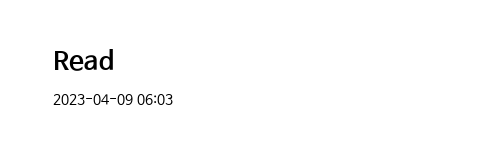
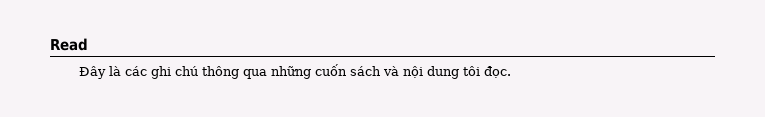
[53,94,173,105] 2023-04-09 06:03 -> [79,64,512,79] Đây là các ghi chú thông qua những cuốn sách và nội dung tôi đọc.

